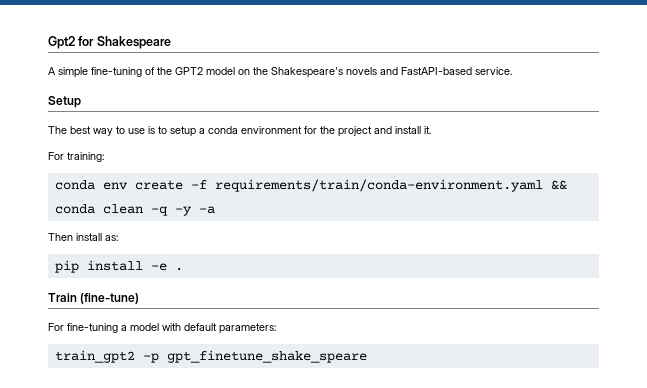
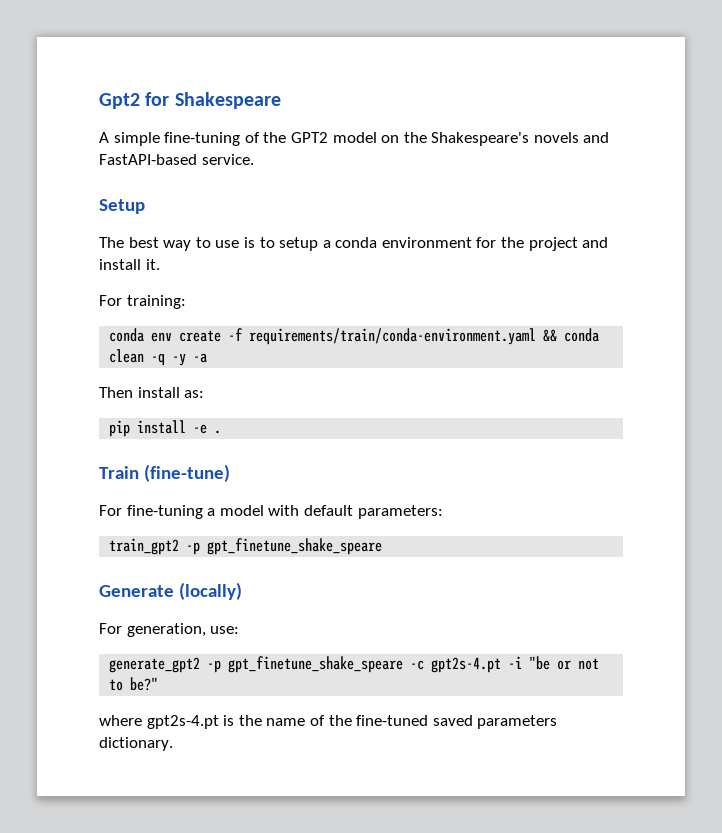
(367, 356) none -> [99,582,242,600] [99,623,240,637] [109,656,600,673] [109,677,159,691] [99,715,558,729] [99,737,173,751] // Generate (locally) // For generation, use: // generate_gpt2 -p gpt_finetune_shake_speare -c gpt2s-4.pt -i "be or not to be?" // where gpt2s-4.pt is the name of the fine-tuned saved parameters dictionary.

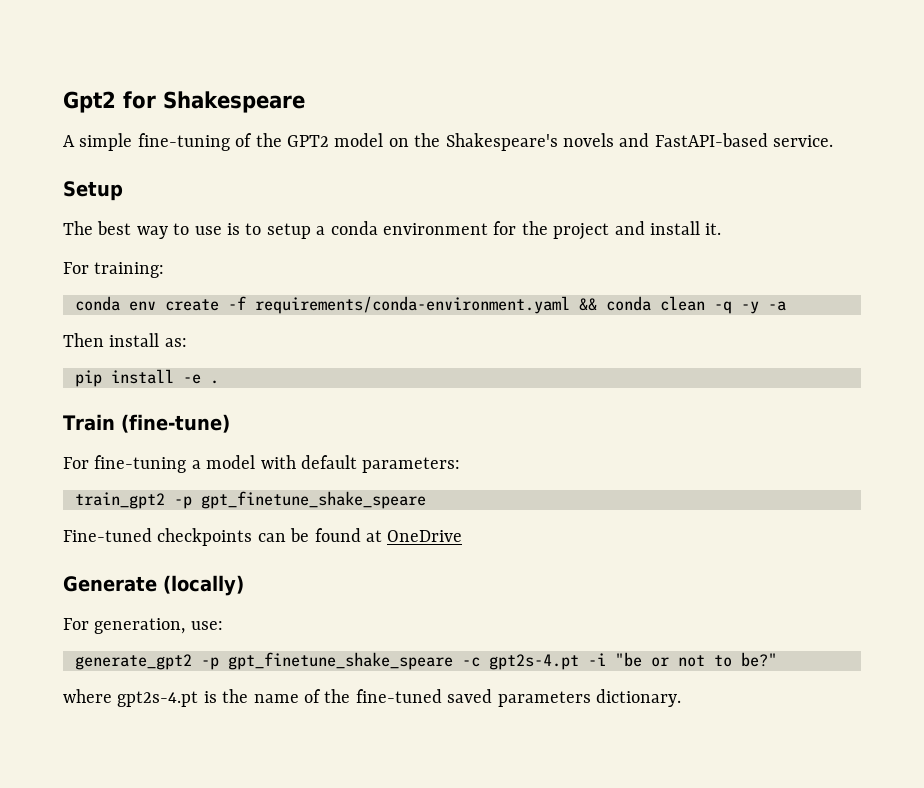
[249,328,537,345] requirements/train/conda-environment.yaml -> [255,296,570,314] requirements/conda-environment.yaml
(383, 546) none -> [63,528,463,546] // Fine-tuned checkpoints can be found at OneDrive

